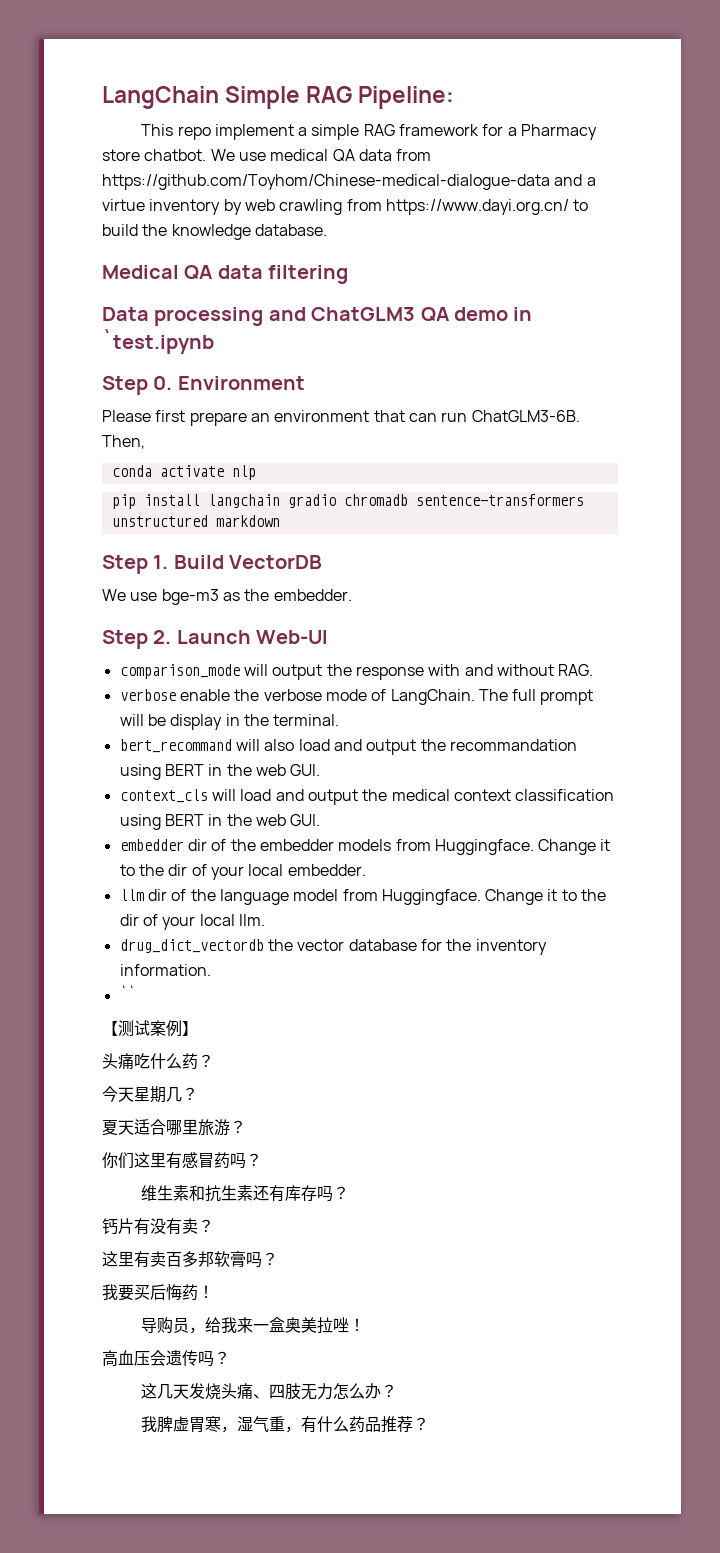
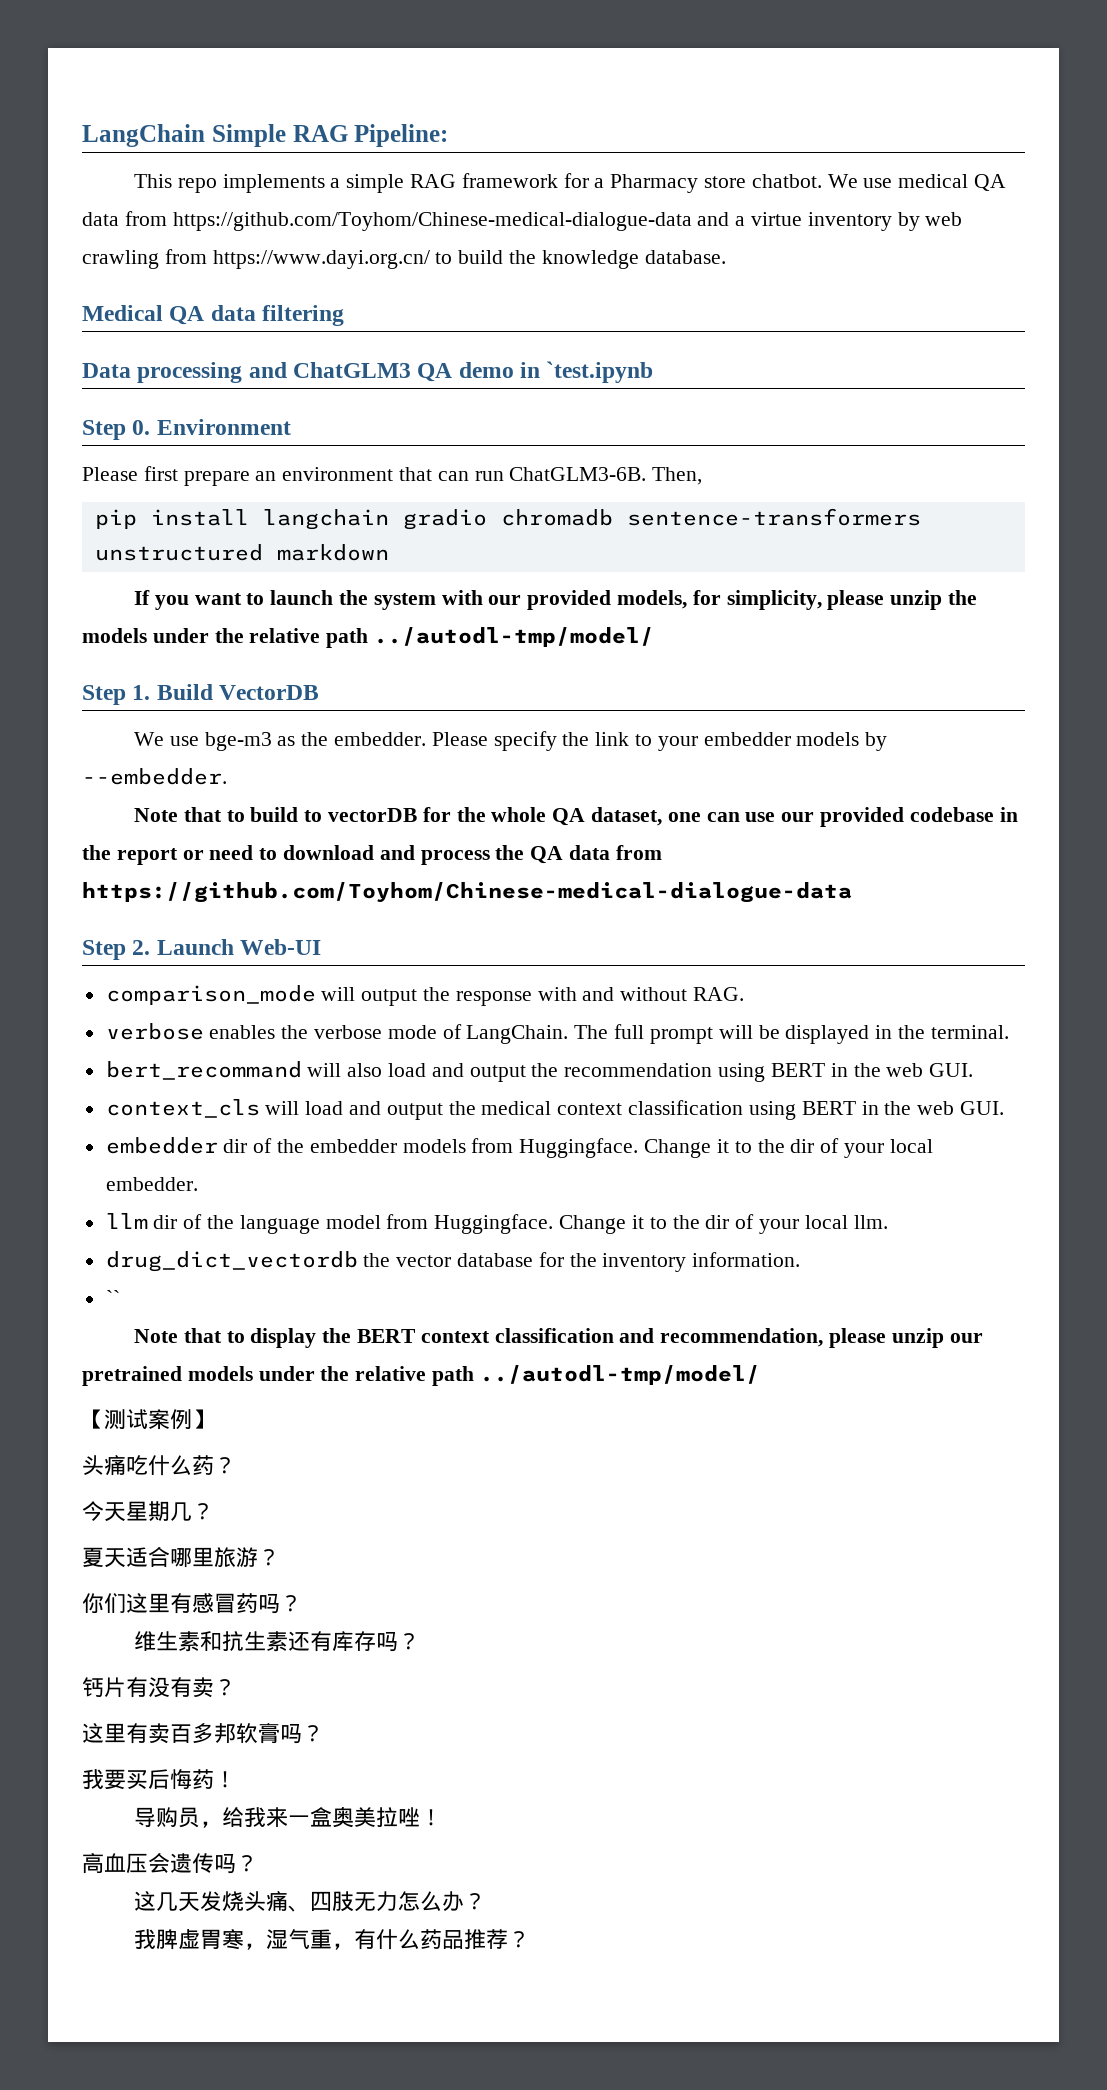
[214,124,294,140] implement -> [222,174,325,193] implements
[111,465,256,480] // conda activate nlp -> (703, 476) none
(280, 521) none -> [133,590,978,610] [82,627,655,648] // If you want to launch the system with our provided models, for simplicity, please unzip the models under the relative path ../autodl-tmp/model/
(352, 595) none -> [431,731,888,751] [82,768,227,785] [133,807,1018,827] [82,845,662,865] [82,882,852,903] Please specify the link to your embedder models by --embedder. // Note that to build to vectorDB for the whole QA dataset, one can use our provided codebase in the report or need to download and process the QA data from https://github.com/Toyhom/Chinese-medical-dialogue-data
[179,689,230,701] enable -> [209,1025,276,1039] enables
[170,714,223,730] display -> [785,1025,870,1044] displayed
[449,739,577,751] recommandation -> [564,1063,713,1077] recommendation
(136, 993) none -> [133,1328,983,1348] [82,1365,760,1386] // Note that to display the BERT context classification and recommendation, please unzip our pretrained models under the relative path ../autodl-tmp/model/

